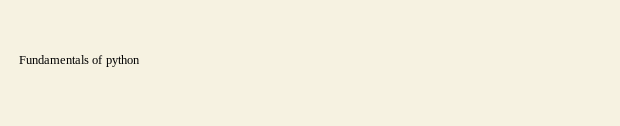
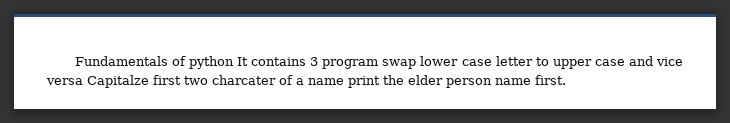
(140, 61) none -> [237,56,684,69] [46,75,566,88] It contains 3 program swap lower case letter to upper case and vice versa Capitalze first two charcater of a name print the elder person name first.

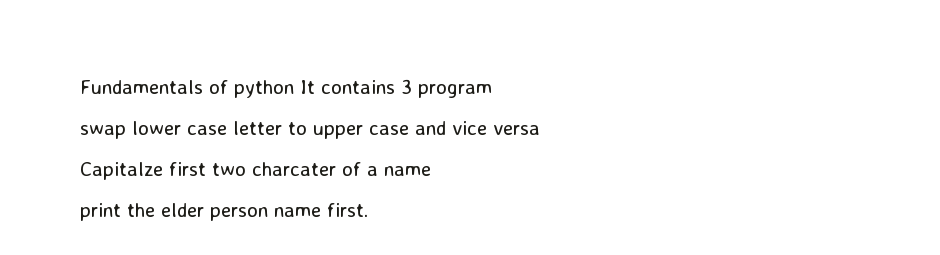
(379, 64) none -> (492, 91) //
(83, 81) none -> (540, 130) //
(344, 81) none -> (431, 171) //

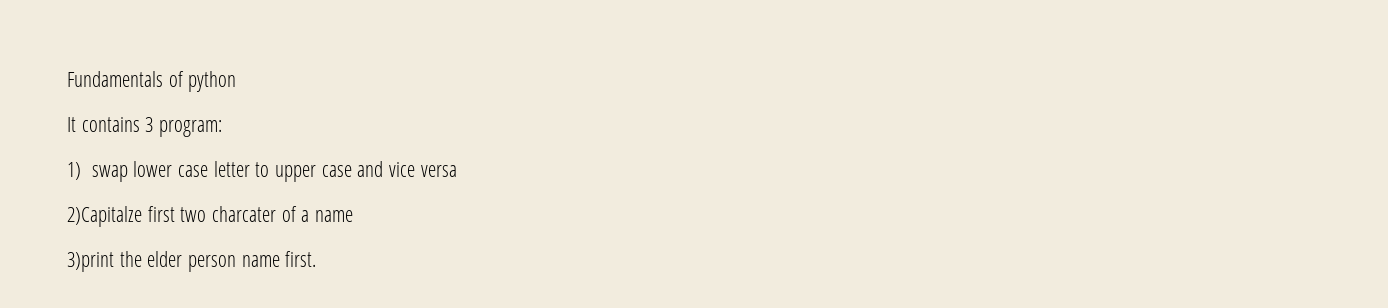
(294, 89) none -> (237, 81) //
[418,84,492,98] program // -> [159,120,223,137] [67,162,81,180] program: // 1)
[80,162,163,180] Capitalze -> [67,206,142,227] 2)Capitalze
[80,203,121,221] print -> [67,252,114,272] 3)print

